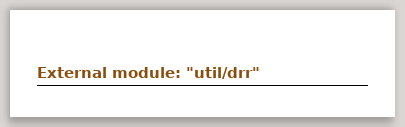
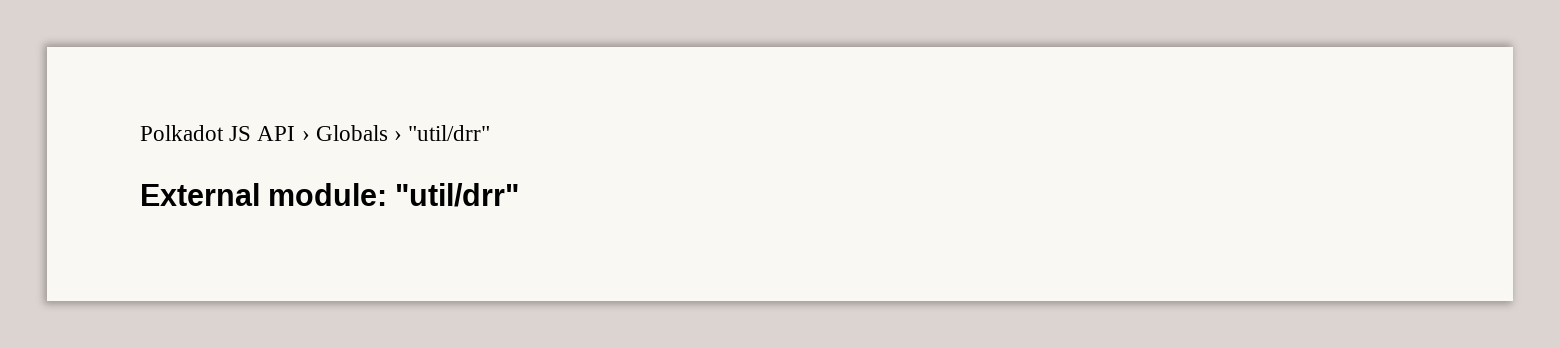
(37, 72) none -> [140,125,491,141] Polkadot JS API › Globals › "util/drr" //

